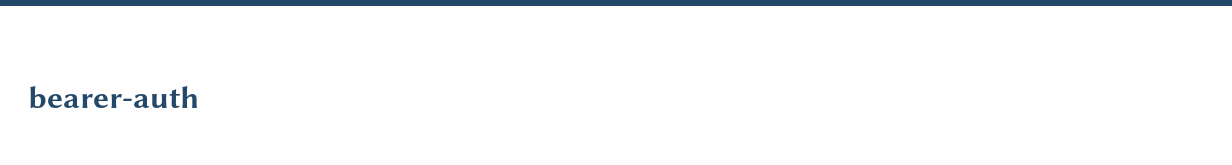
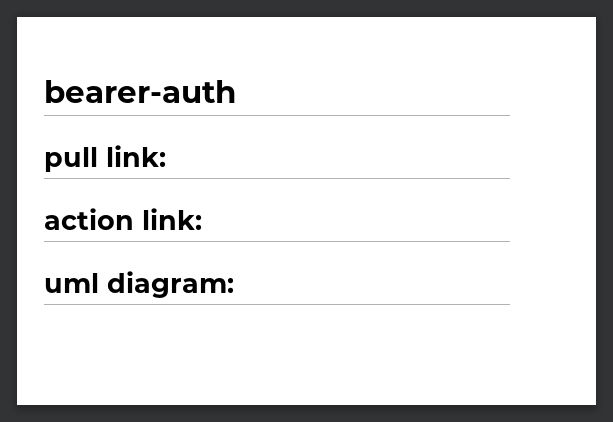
(199, 97) none -> [44,145,166,172] [44,208,202,230] [44,271,234,298] // pull link: // action link: // uml diagram:

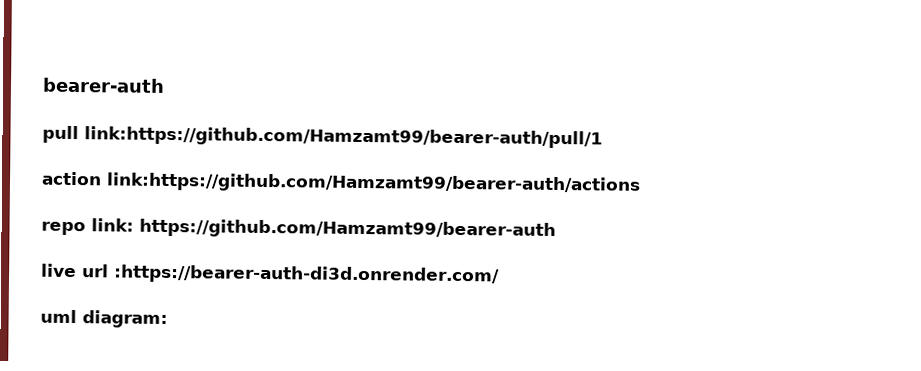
[106,145,166,167] link: -> [84,126,603,149] link:https://github.com/Hamzamt99/bearer-auth/pull/1
[142,208,202,230] link: -> [106,172,641,195] [41,218,556,240] [41,263,500,286] link:https://github.com/Hamzamt99/bearer-auth/actions // repo link: https://github.com/Hamzamt99/bearer-auth // live url :https://bearer-auth-di3d.onrender.com/

